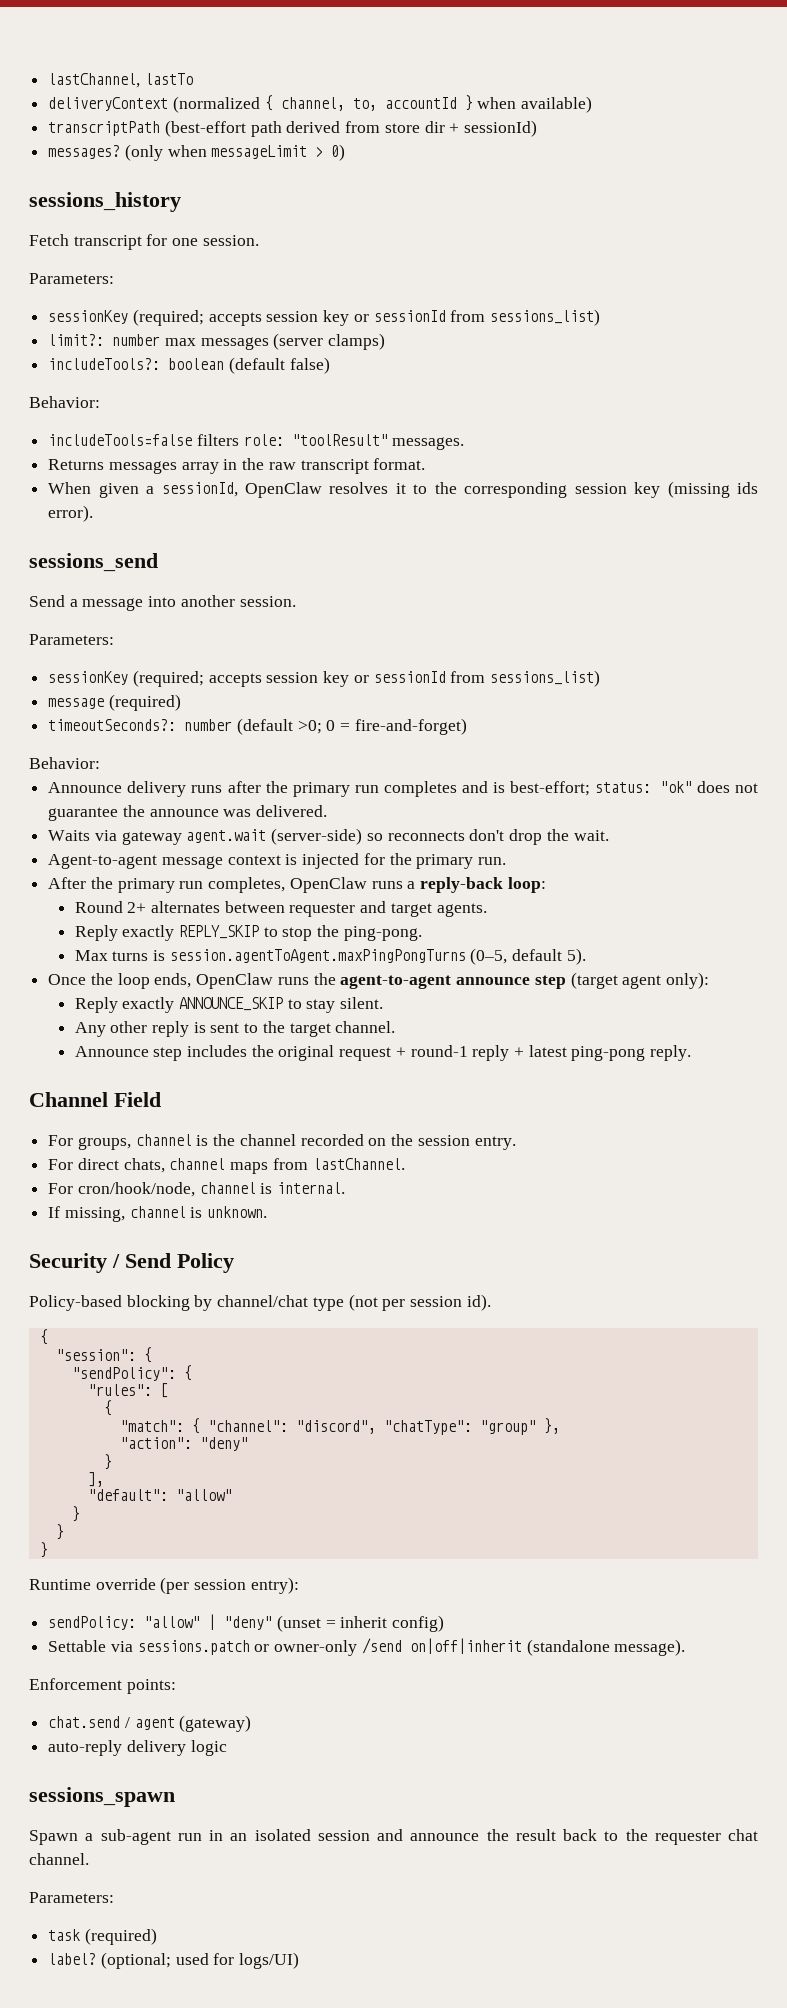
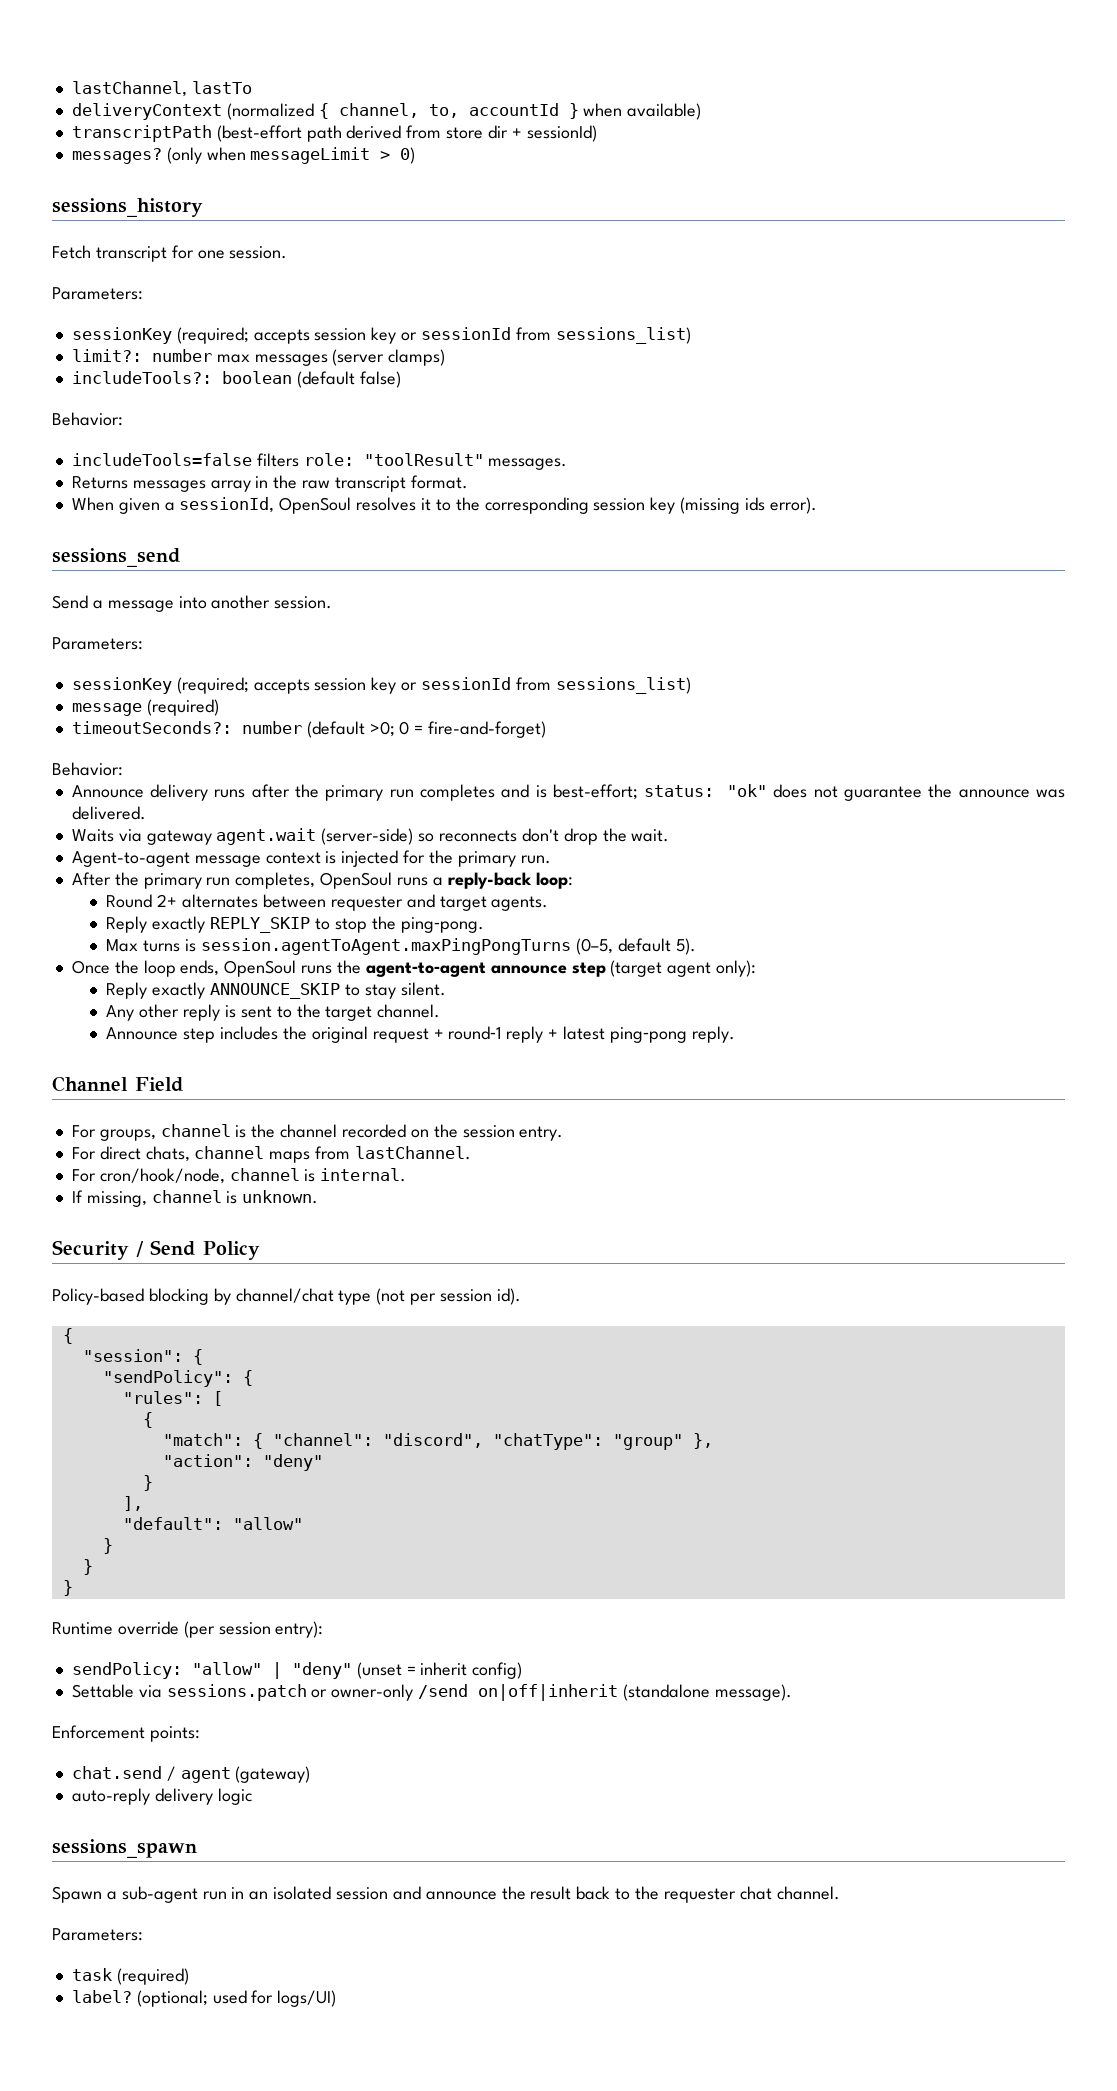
[245,482,323,498] OpenClaw -> [279,497,352,514] OpenSoul
[289,877,367,893] OpenClaw -> [320,872,393,889] OpenSoul
[196,973,274,989] OpenClaw -> [224,960,297,977] OpenSoul

